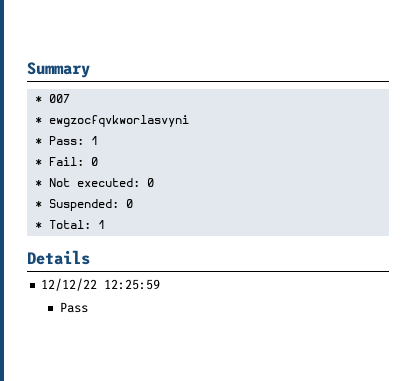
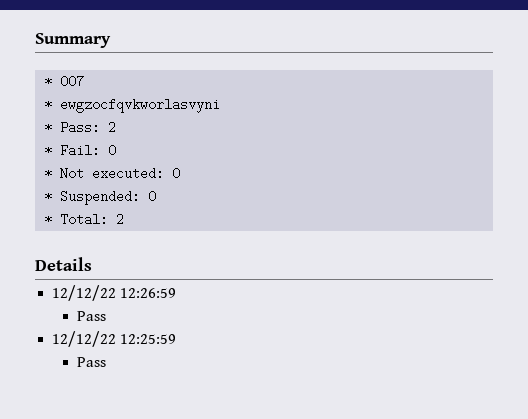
[90,136,98,145] 1 -> [108,121,117,134] 2
[97,220,105,229] 1 -> [116,213,125,226] 2
(90, 257) none -> [52,285,177,301] [76,311,106,321] // 12/12/22 12:26:59 // Pass

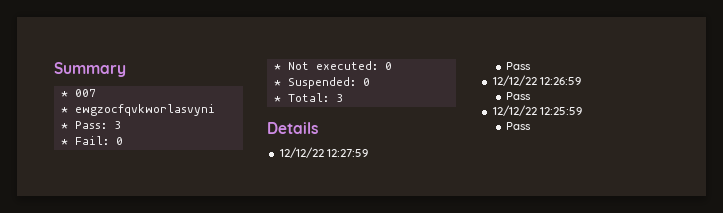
[108,121,117,134] 2 -> [113,121,121,129] 3
[116,213,125,226] 2 -> [335,94,343,102] 3
(92, 264) none -> [279,147,368,158] [506,62,532,70] // 12/12/22 12:27:59 // Pass

